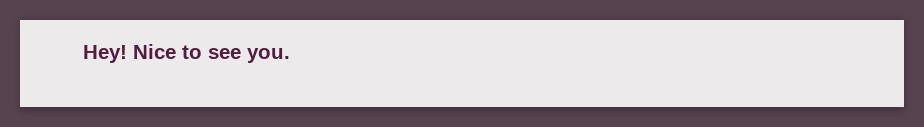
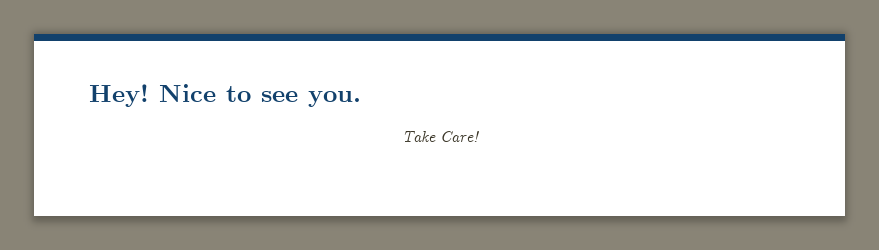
(290, 55) none -> [401,131,479,142] // Take Care!

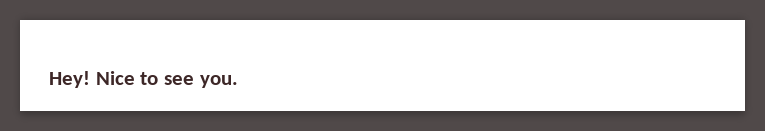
[401,131,479,142] // Take Care! -> (238, 81) none

